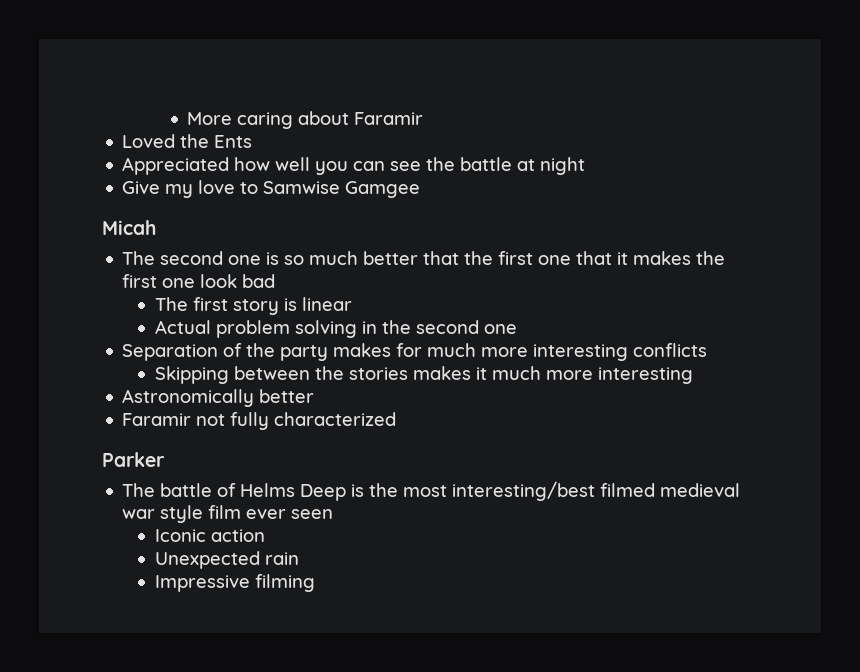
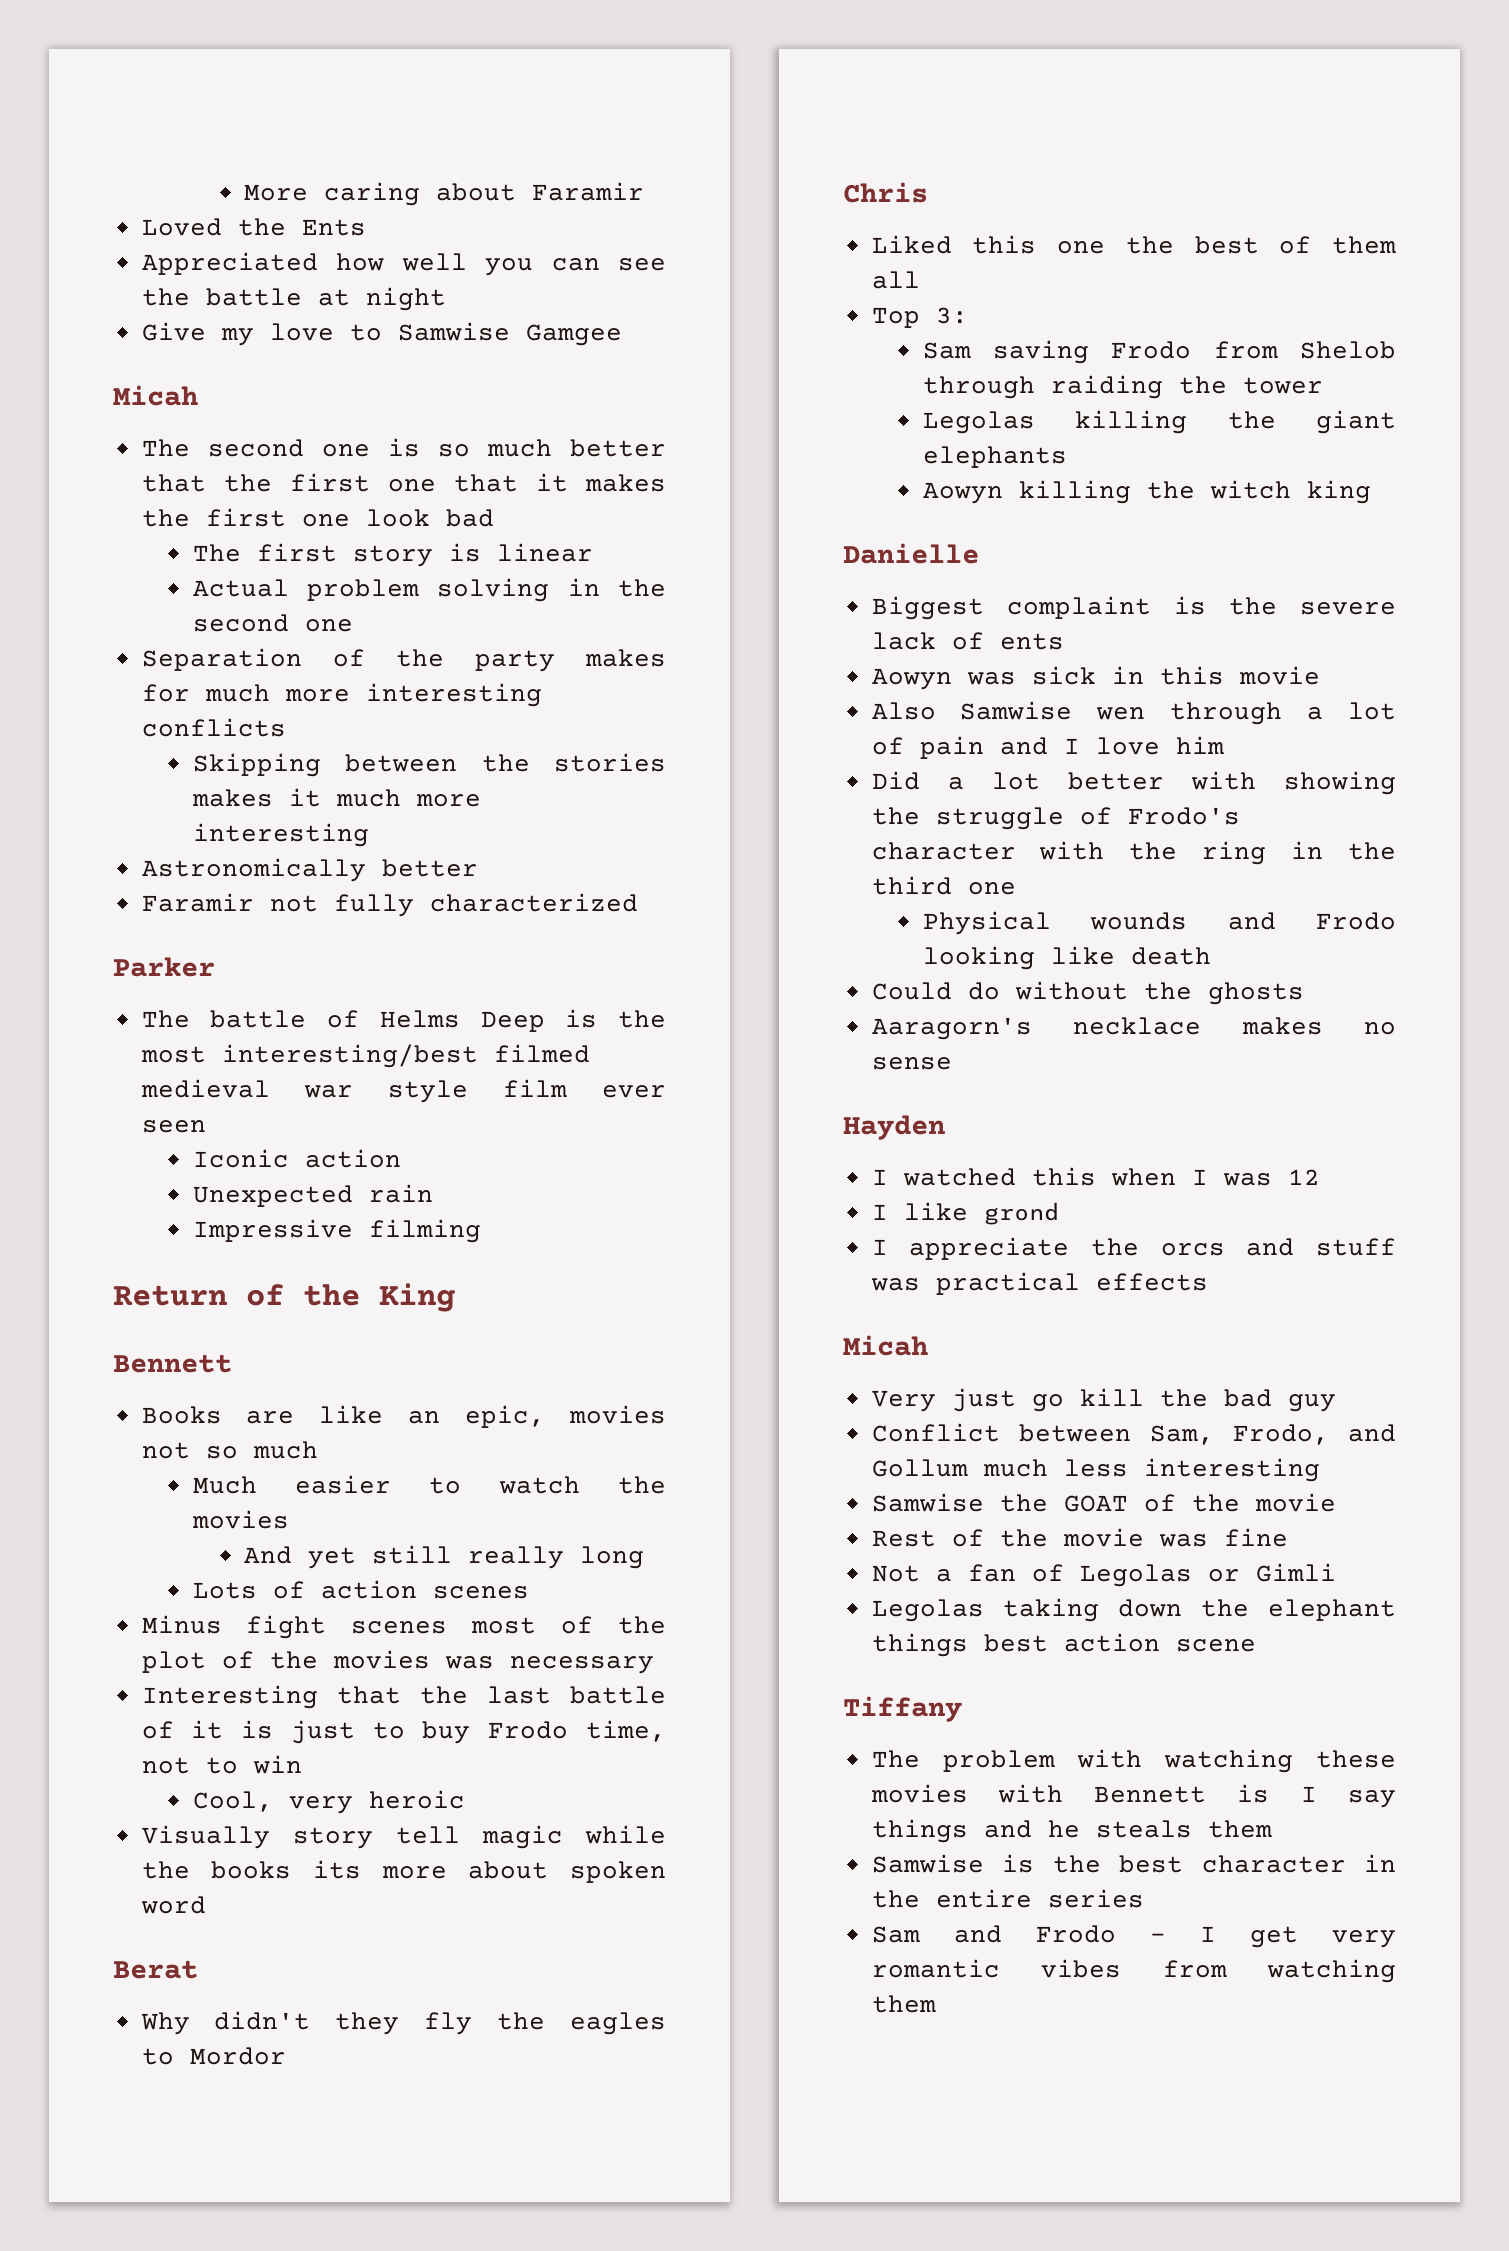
(315, 583) none -> [113,1283,455,1312] [113,1354,232,1373] [141,1405,666,1428] [141,1441,318,1459] [192,1475,666,1494] [191,1510,289,1529] [244,1545,645,1569] [192,1580,529,1599] [141,1615,666,1639] [141,1650,654,1674] [141,1685,666,1709] [141,1720,666,1744] [141,1755,302,1774] [192,1790,465,1814] [141,1825,666,1849] [141,1860,666,1883] [140,1896,206,1914] [113,1960,198,1979] [140,2011,666,2035] [141,2047,286,2065] [843,182,928,203] [871,235,1396,254] [871,271,920,289] [871,307,968,328] [922,340,1396,364] [922,375,1323,399] [922,410,1396,434] [922,446,1067,468] [922,480,1371,504] [843,543,979,564] [871,596,1396,620] [871,632,1064,650] [871,666,1320,690] [871,701,1396,725] [871,736,1224,759] [871,771,1396,795] [871,807,1240,830] [871,841,1396,865] [871,876,1016,895] [922,911,1396,935] [922,946,1211,970] [871,981,1304,1005] [871,1017,1396,1040] [871,1057,952,1070] [843,1115,945,1140] [871,1167,1320,1186] [871,1202,1059,1225] [871,1237,1396,1260] [870,1272,1208,1295] [843,1335,928,1356] [871,1388,1336,1412] [871,1423,1396,1445] [871,1458,1320,1482] [871,1493,1336,1512] [871,1528,1288,1547] [871,1563,1336,1587] [871,1598,1396,1622] [871,1633,1256,1657] [843,1696,962,1722] [871,1749,1396,1773] [870,1784,1396,1808] [871,1819,1272,1843] [871,1854,1396,1873] [871,1889,1144,1908] [871,1925,1396,1948] [871,1959,1396,1983] [871,1995,936,2013] // Return of the King // Bennett // Books are like an epic, movies not so much // Much easier to watch the movies // And yet still really long // Lots of action scenes // Minus fight scenes most of the plot of the movies was necessary // Interesting that the last battle of it is just to buy Frodo time, not to win // Cool, very heroic // Visually story tell magic while the books its more about spoken word // Berat // Why didn't they fly the eagles to Mordor // Chris // Liked this one the best of them all // Top 3: // Sam saving Frodo from Shelob through raiding the tower // Legolas killing the giant elephants // Aowyn killing the witch king // Danielle // Biggest complaint is the severe lack of ents // Aowyn was sick in this movie // Also Samwise wen through a lot of pain and I love him // Did a lot better with showing the struggle of Frodo's character with the ring in the third one // Physical wounds and Frodo looking like death // Could do without the ghosts // Aaragorn's necklace makes no sense // Hayden // I watched this when I was 12 // I like grond // I appreciate the orcs and stuff was practical effects // Micah // Very just go kill the bad guy // Conflict between Sam, Frodo, and Gollum much less interesting // Samwise the GOAT of the movie // Rest of the movie was fine // Not a fan of Legolas or Gimli // Legolas taking down the elephant things best action scene // Tiffany // The problem with watching these movies with Bennett is I say things and he steals them // Samwise is the best character in the entire series // Sam and Frodo - I get very romantic vibes from watching them

